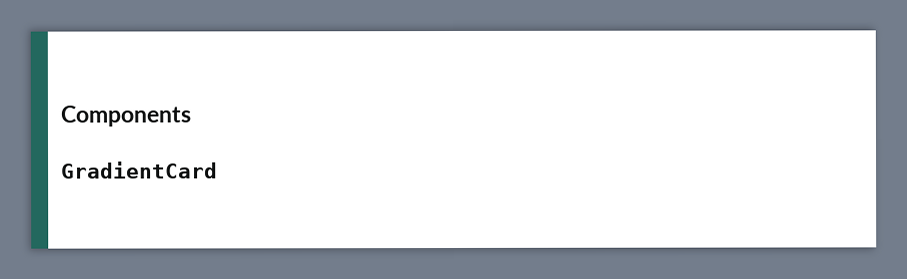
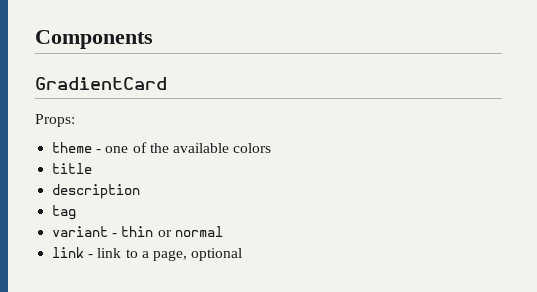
(218, 170) none -> [35,114,75,127] [52,142,272,153] [52,163,93,174] [52,184,141,199] [52,205,77,220] [52,226,223,237] [52,247,243,261] // Props: // theme - one of the available colors // title // description // tag // variant - thin or normal // link - link to a page, optional

